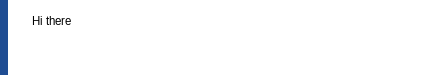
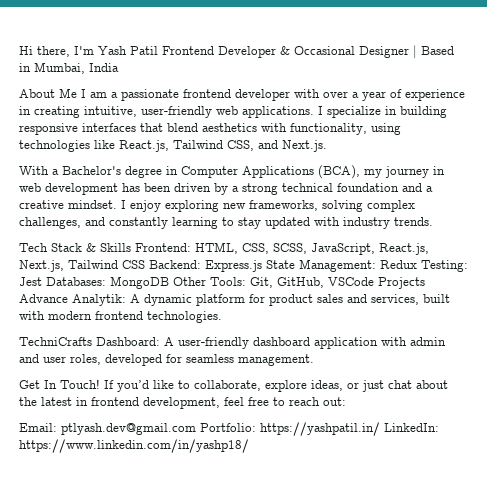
[46,16,72,25] there -> [37,45,454,59] [19,62,119,74] [19,88,465,101] [19,106,447,118] [19,123,401,135] [19,140,327,152] [19,165,445,179] [19,183,433,195] [19,200,415,212] [19,217,433,229] [19,242,429,255] [19,259,468,272] [19,276,425,289] [19,294,450,306] [19,311,222,323] [19,337,446,349] [19,354,314,366] [19,379,448,392] [19,397,346,409] [19,422,439,436] [19,439,249,453] there, I'm Yash Patil Frontend Developer & Occasional Designer | Based in Mumbai, India // About Me I am a passionate frontend developer with over a year of experience in creating intuitive, user-friendly web applications. I specialize in building responsive interfaces that blend aesthetics with functionality, using technologies like React.js, Tailwind CSS, and Next.js. // With a Bachelor's degree in Computer Applications (BCA), my journey in web development has been driven by a strong technical foundation and a creative mindset. I enjoy exploring new frameworks, solving complex challenges, and constantly learning to stay updated with industry trends. // Tech Stack & Skills Frontend: HTML, CSS, SCSS, JavaScript, React.js, Next.js, Tailwind CSS Backend: Express.js State Management: Redux Testing: Jest Databases: MongoDB Other Tools: Git, GitHub, VSCode Projects Advance Analytik: A dynamic platform for product sales and services, built with modern frontend technologies. // TechniCrafts Dashboard: A user-friendly dashboard application with admin and user roles, developed for seamless management. // Get In Touch! If you’d like to collaborate, explore ideas, or just chat about the latest in frontend development, feel free to reach out: // Email: ptlyash.dev@gmail.com Portfolio: https://yashpatil.in/ LinkedIn: https://www.linkedin.com/in/yashp18/

